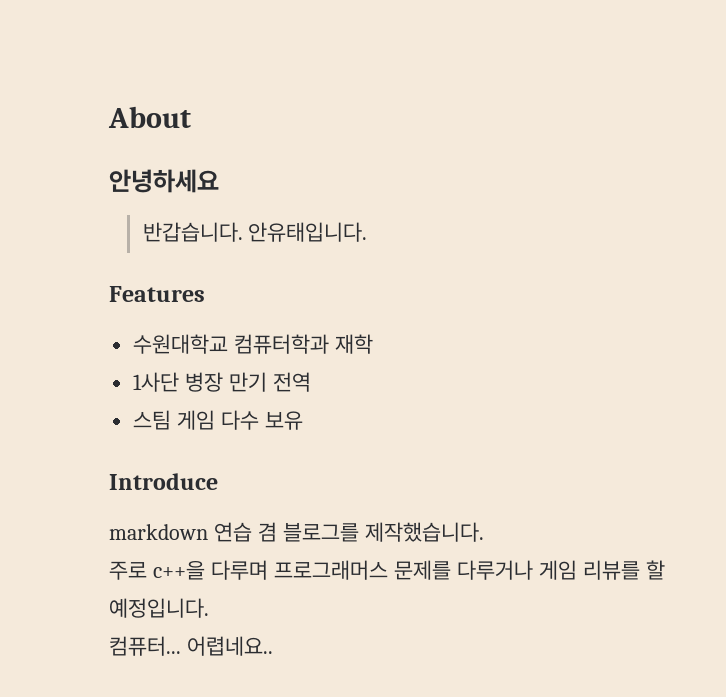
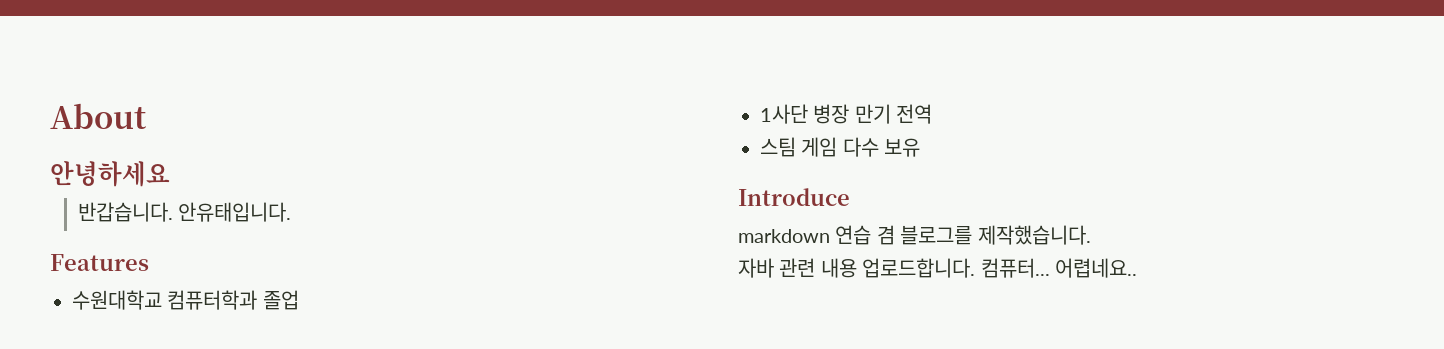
[335,334,374,354] 재학 -> [262,290,299,310] 졸업
[109,560,665,580] [109,598,209,618] 주로 c++을 다루며 프로그래머스 문제를 다루거나 게임 리뷰를 할 예정입니다. // -> [738,258,976,278] 자바 관련 내용 업로드합니다.

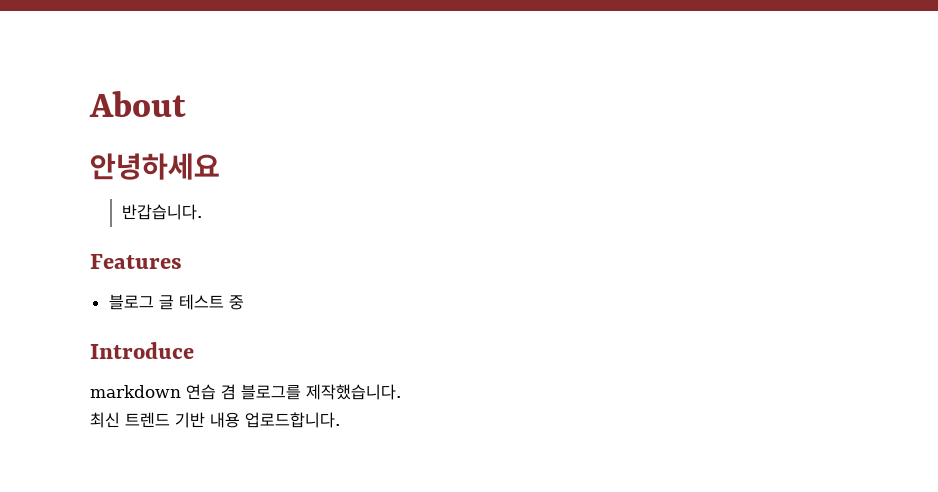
[178,202,292,222] 안유태입니다. -> (202, 212) none
[72,290,299,310] [760,104,933,124] [760,137,921,157] 수원대학교 컴퓨터학과 졸업 // 1사단 병장 만기 전역 // 스팀 게임 다수 보유 -> [108,294,244,310] 블로그 글 테스트 중
[738,258,1137,278] 자바 관련 내용 업로드합니다. 컴퓨터... 어렵네요.. -> [90,412,340,428] 최신 트렌드 기반 내용 업로드합니다.

